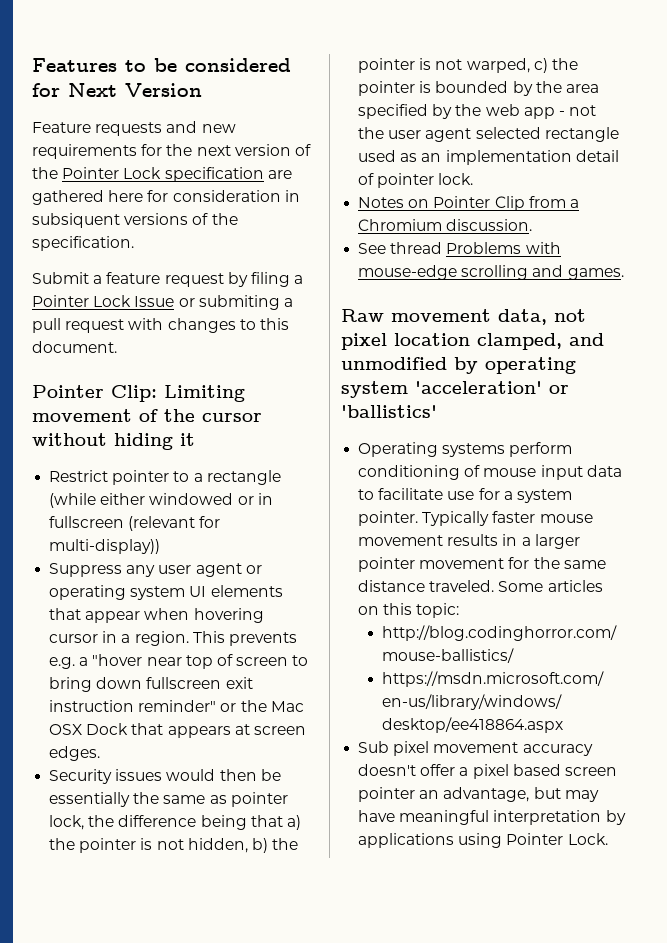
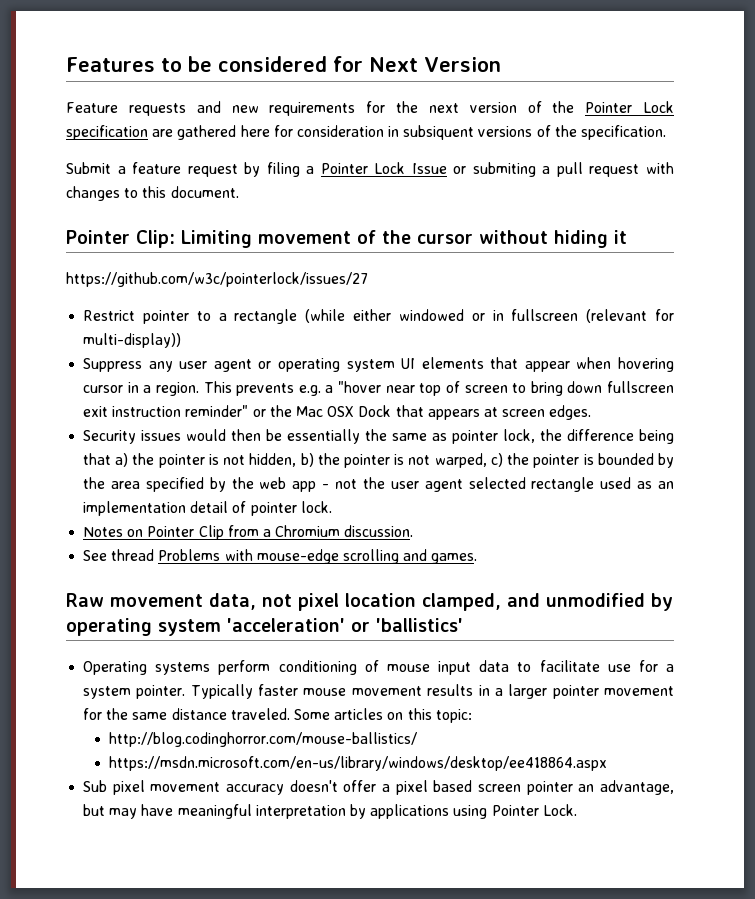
(195, 439) none -> [66,272,368,287] // https://github.com/w3c/pointerlock/issues/27

